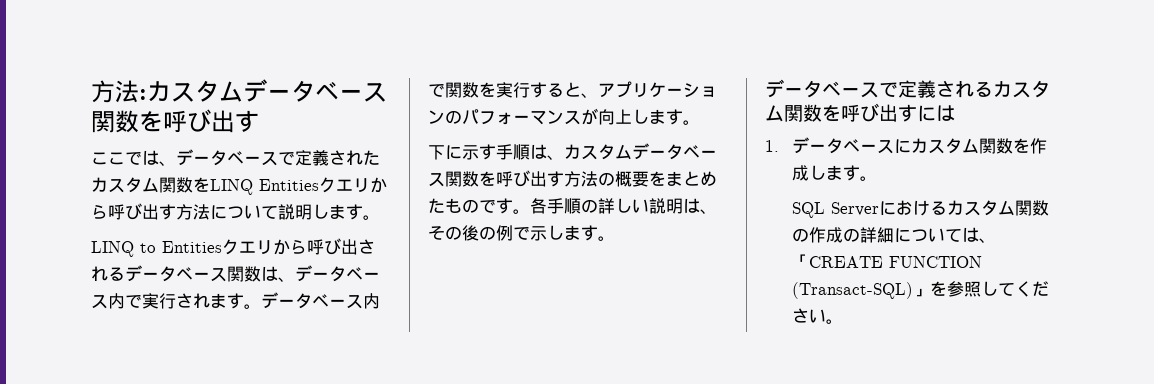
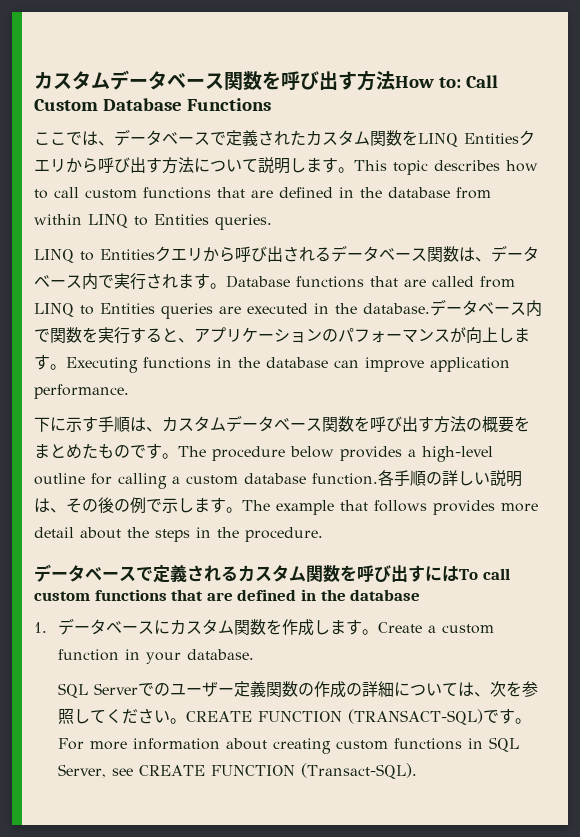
[91,79,387,103] [91,109,259,133] 方法:カスタムデータベース関数を呼び出す -> [34,70,499,91] [34,98,272,111] カスタムデータベース関数を呼び出す方法How to: Call Custom Database Functions
(380, 217) none -> [354,160,538,175] [34,187,491,199] [34,214,272,230] This topic describes how to call custom functions that are defined in the database from within LINQ to Entities queries.
(261, 306) none -> [226,275,515,288] [34,303,430,319] Database functions that are called from LINQ to Entities queries are executed in the database.
(700, 122) none -> [66,357,510,373] [34,384,129,399] Executing functions in the database can improve application performance.
(530, 211) none -> [178,446,493,462] [34,473,378,489] The procedure below provides a high-level outline for calling a custom database function.
(615, 238) none -> [242,500,538,515] [34,527,323,542] The example that follows provides more detail about the steps in the procedure.
(955, 113) none -> [459,568,510,580] [34,589,421,601] To call custom functions that are defined in the database
[792,200,1016,218] // SQL Serverにおけるカスタム -> [378,622,495,634] [58,649,255,664] [58,681,267,698] Create a custom function in your database. // SQL Serverでのユーザー定義
[792,254,983,268] [792,282,931,299] 「CREATE FUNCTION (Transact-SQL)」 -> [490,681,507,697] 次
(844, 321) none -> [186,708,532,725] [58,737,520,754] [58,763,418,779] CREATE FUNCTION (TRANSACT-SQL)です。For more information about creating custom functions in SQL Server, see CREATE FUNCTION (Transact-SQL).

